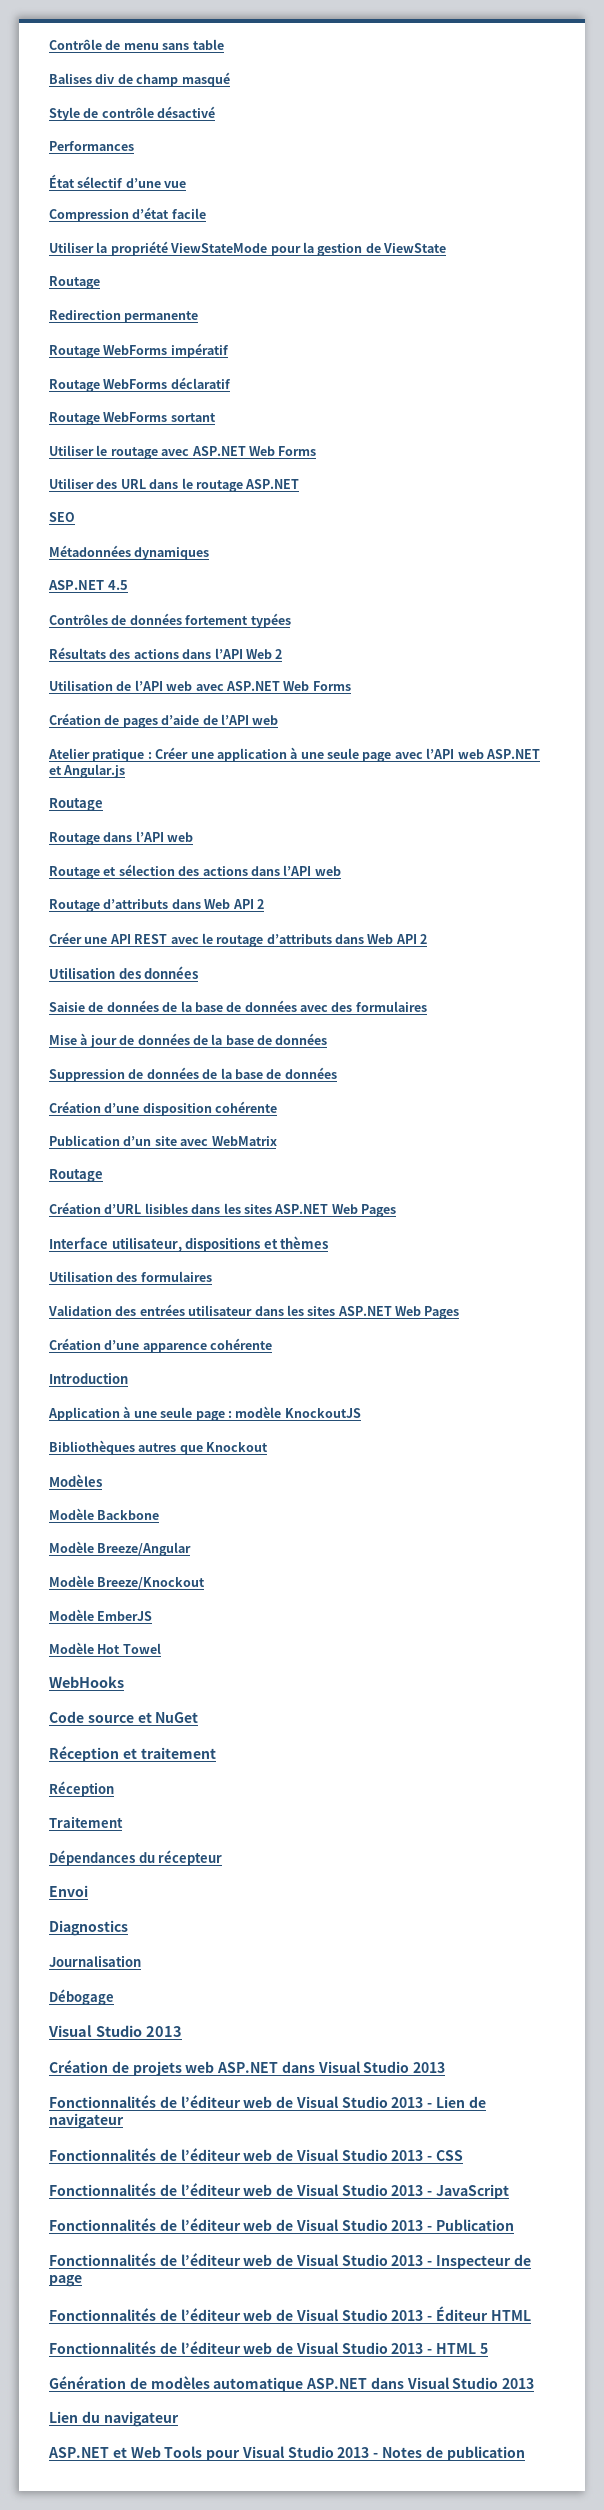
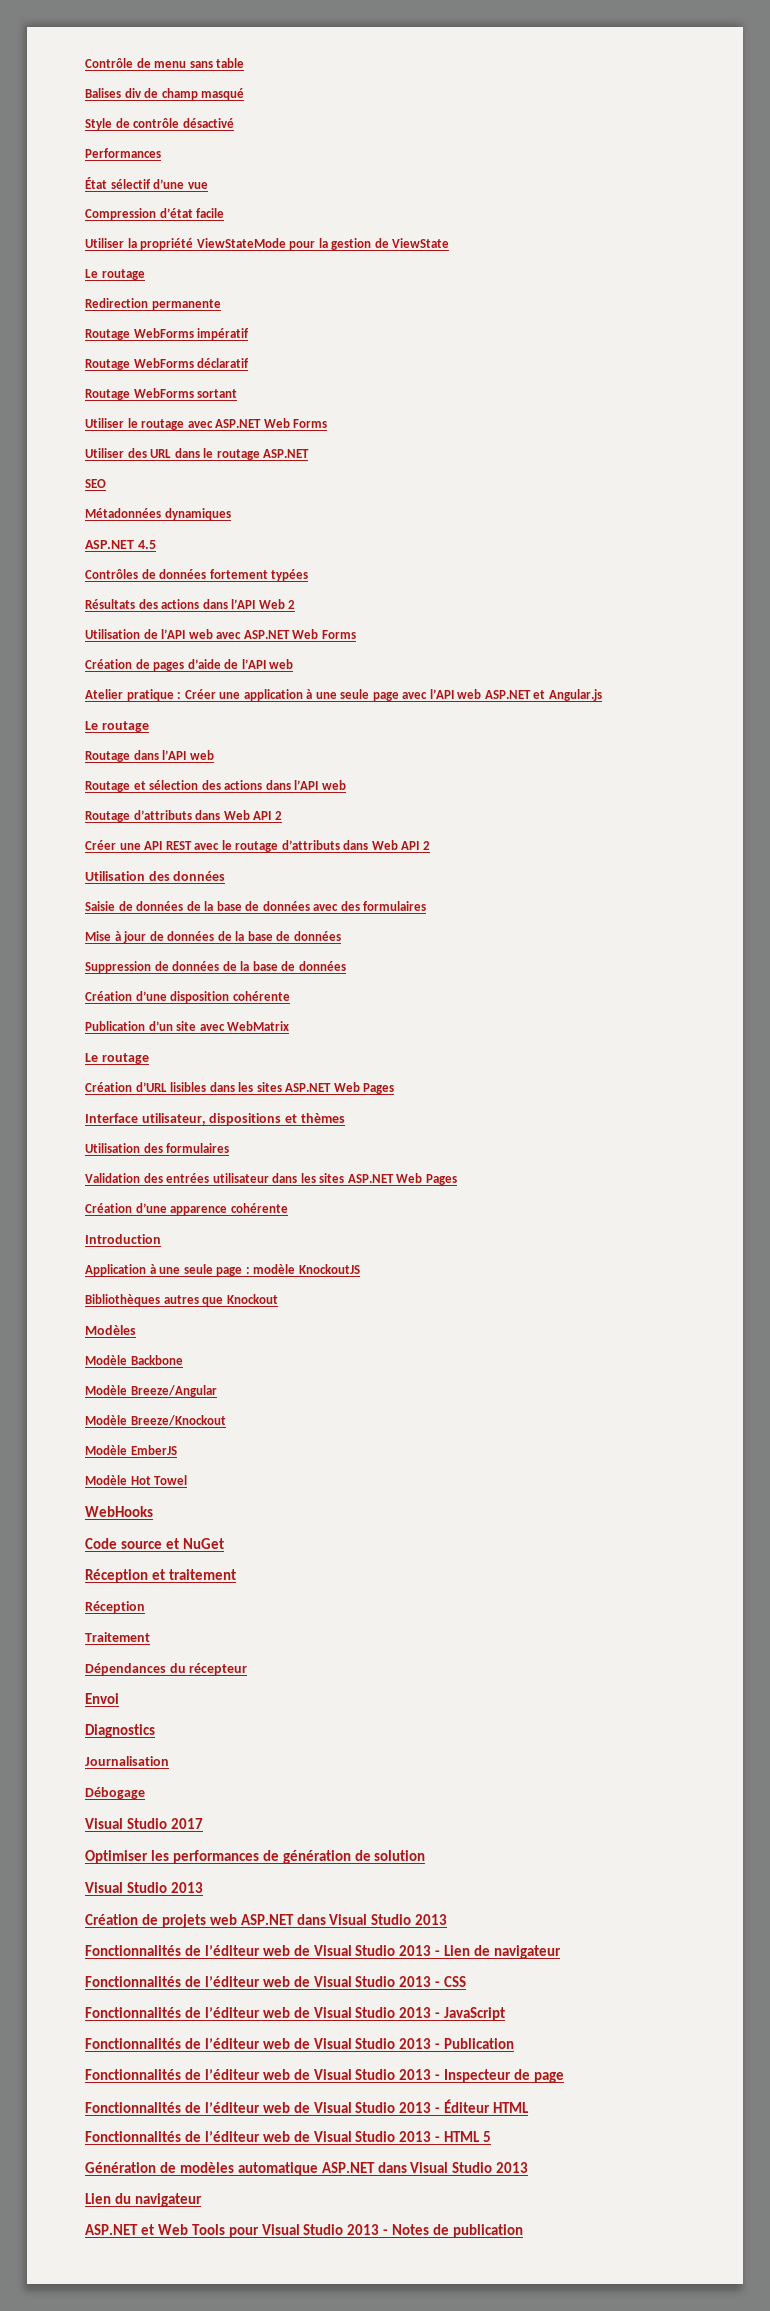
[49,276,100,289] Routage -> [85,269,145,280] Le routage
[49,798,103,811] Routage -> [85,721,149,732] Le routage
[49,1169,103,1182] Routage -> [85,1053,149,1064] Le routage
(114, 1997) none -> [85,1818,204,1829] [85,1850,426,1864] // Visual Studio 2017 // Optimiser les performances de génération de solution

